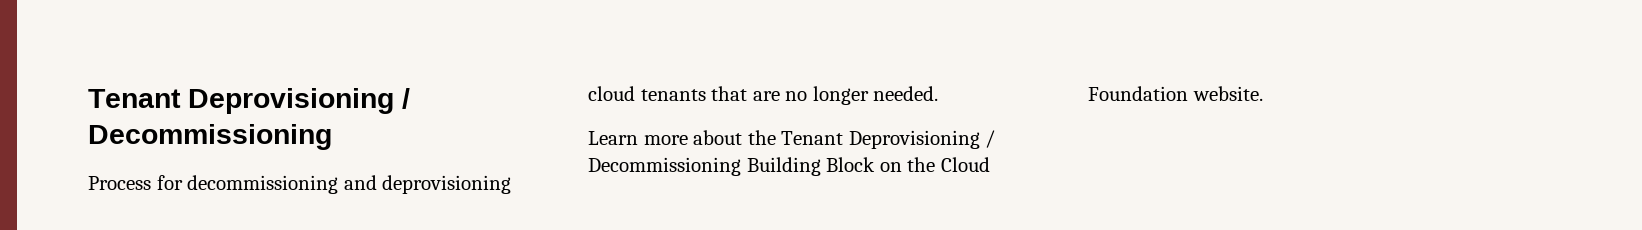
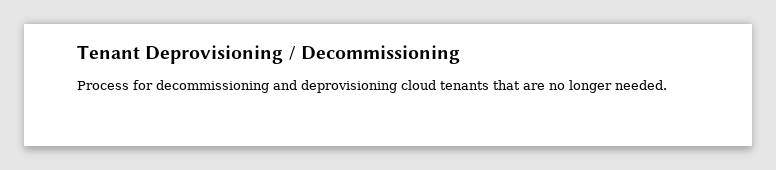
[588,130,996,149] [588,157,990,176] [1088,86,1263,101] // Learn more about the Tenant Deprovisioning / Decommissioning Building Block on the Cloud Foundation website. -> (667, 85) none

